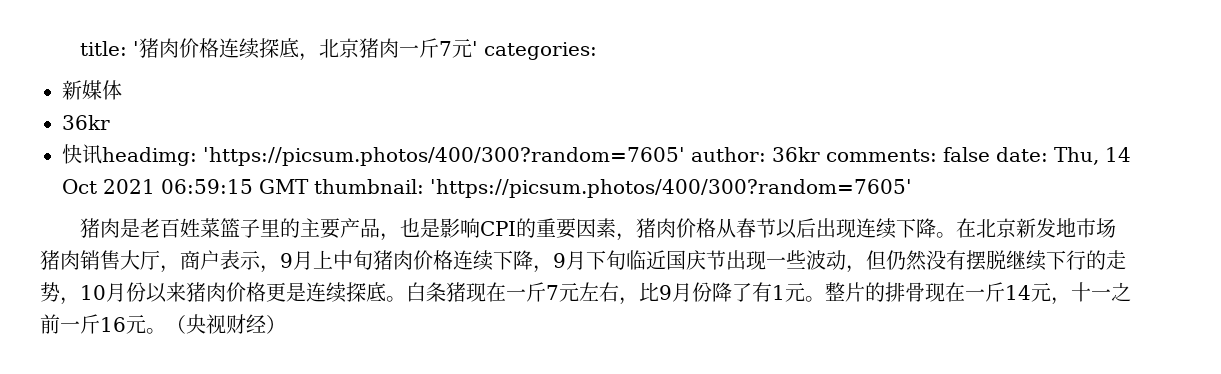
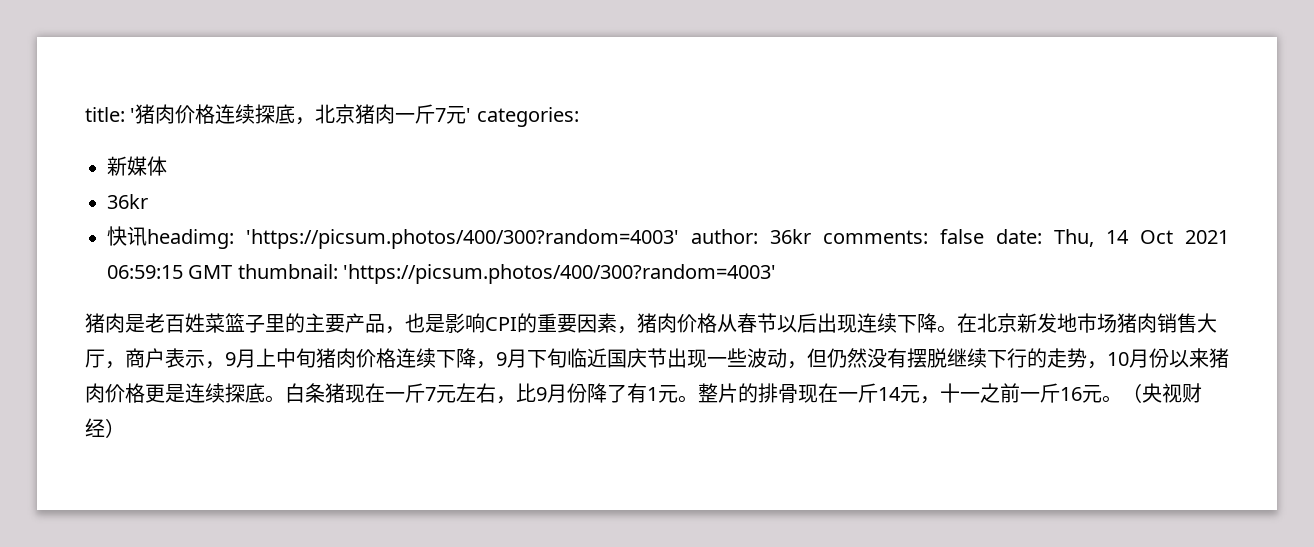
[203,147,685,166] 'https://picsum.photos/400/300?random=7605' -> [246,229,679,249] 'https://picsum.photos/400/300?random=4003'
[430,179,912,198] 'https://picsum.photos/400/300?random=7605' -> [343,264,777,284] 'https://picsum.photos/400/300?random=4003'

